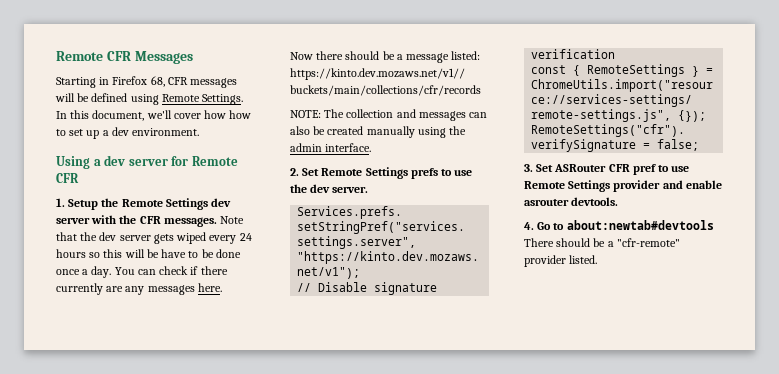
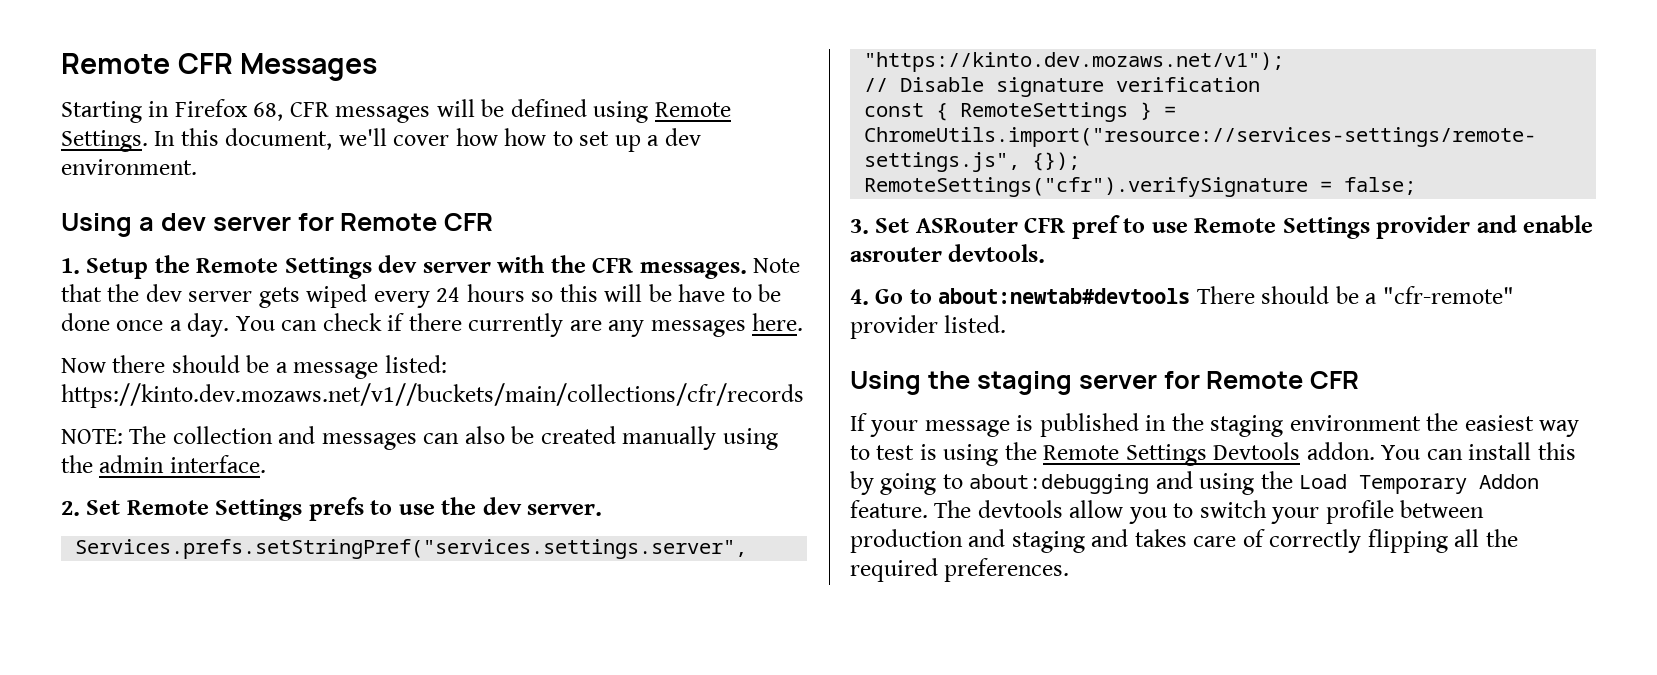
(598, 259) none -> [850,371,1360,395] [850,413,1580,437] [850,442,1576,466] [850,471,1540,495] [850,500,1485,524] [850,529,1518,553] [850,558,1070,582] // Using the staging server for Remote CFR // If your message is published in the staging environment the easiest way to test is using the Remote Settings Devtools addon. You can install this by going to about:debugging and using the Load Temporary Addon feature. The devtools allow you to switch your profile between production and staging and takes care of correctly flipping all the required preferences.

